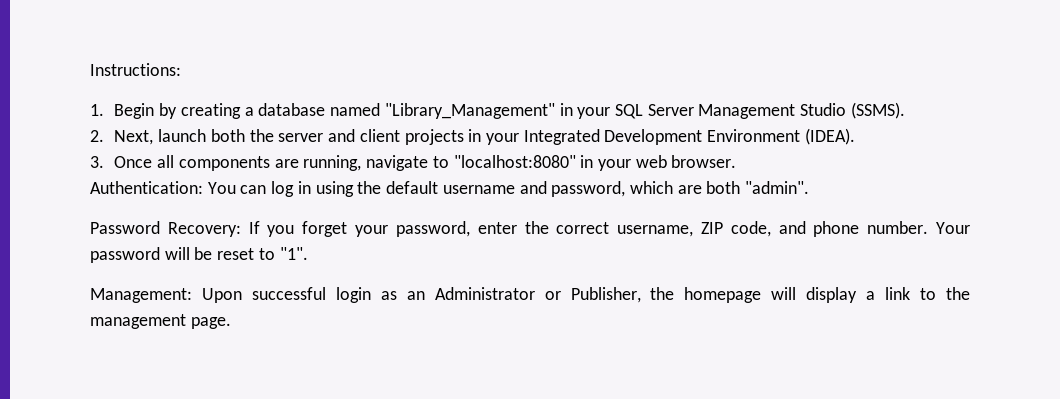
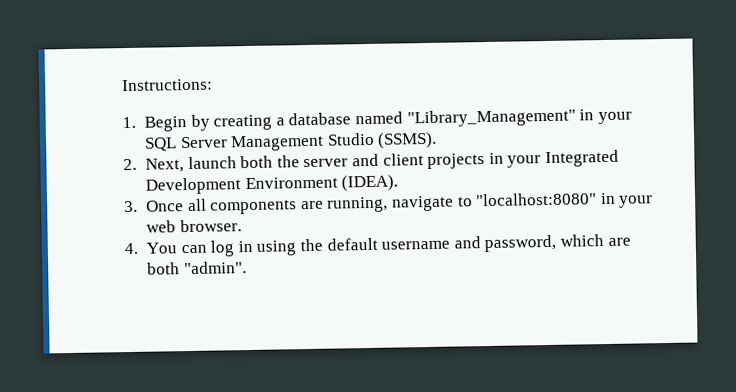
[90,181,203,194] Authentication: -> [124,242,138,255] 4.
[90,221,970,237] [90,247,308,263] [90,287,970,303] [90,314,231,329] // Password Recovery: If you forget your password, enter the correct username, ZIP code, and phone number. Your password will be reset to "1". // Management: Upon successful login as an Administrator or Publisher, the homepage will display a link to the management page. -> (247, 268) none

